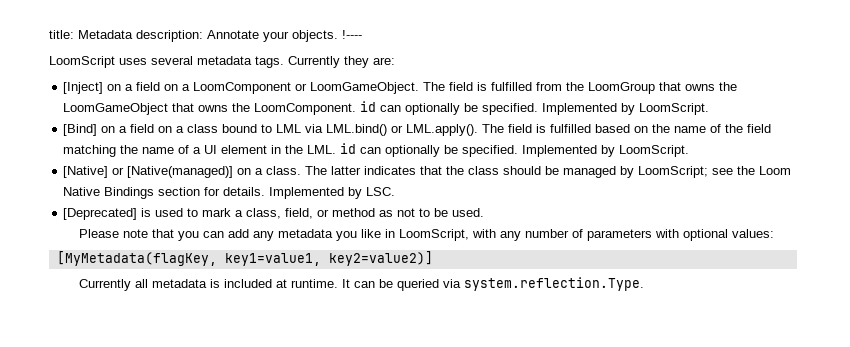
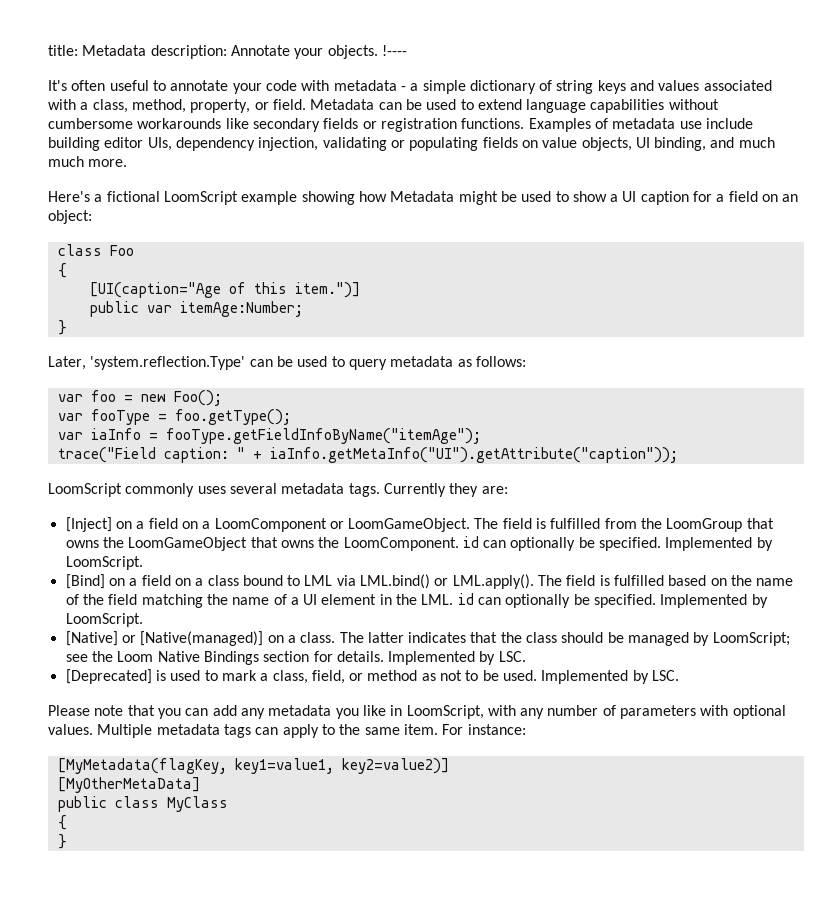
[49,56,115,68] LoomScript -> [48,80,772,94] [48,99,719,113] [48,118,753,132] [48,137,775,151] [48,156,128,167] [48,191,799,205] [48,210,92,224] [57,244,134,256] [57,263,67,278] [89,282,360,298] [89,301,303,317] [57,320,67,335] [48,356,526,370] [57,390,222,406] [57,409,291,425] [57,428,481,444] [57,447,678,463] [48,483,195,497] It's often useful to annotate your code with metadata - a simple dictionary of string keys and values associated with a class, method, property, or field. Metadata can be used to extend language capabilities without cumbersome workarounds like secondary fields or registration functions. Examples of metadata use include building editor UIs, dependency injection, validating or populating fields on value objects, UI binding, and much much more. // Here's a fictional LoomScript example showing how Metadata might be used to show a UI caption for a field on an object: // class Foo // { // [UI(caption="Age of this item.")] // public var itemAge:Number; // } // Later, 'system.reflection.Type' can be used to query metadata as follows: // var foo = new Foo(); // var fooType = foo.getType(); // var iaInfo = fooType.getFieldInfoByName("itemAge"); // trace("Field caption: " + iaInfo.getMetaInfo("UI").getAttribute("caption")); // LoomScript commonly
(485, 212) none -> [541,670,680,684] Implemented by LSC.
[731,229,774,238] [56,251,433,266] [78,277,644,291] values: // [MyMetadata(flagKey, key1=value1, key2=value2)] // Currently all metadata is included at runtime. It can be queried via system.reflection.Type. -> [48,724,526,738] [57,758,449,774] [57,777,200,793] [57,796,228,812] [57,815,67,830] [57,834,67,849] values. Multiple metadata tags can apply to the same item. For instance: // [MyMetadata(flagKey, key1=value1, key2=value2)] // [MyOtherMetaData] // public class MyClass // { // }

